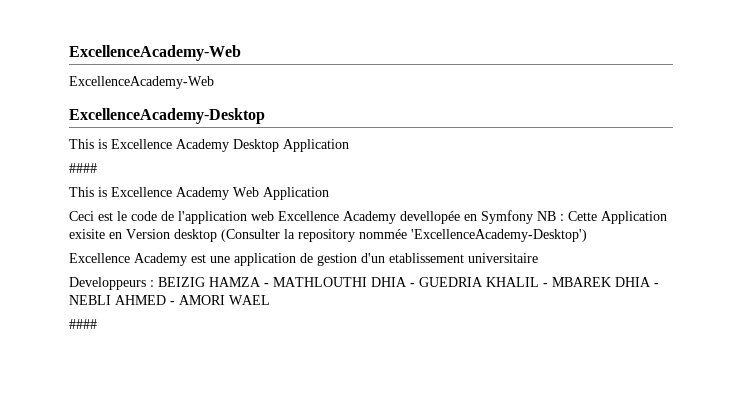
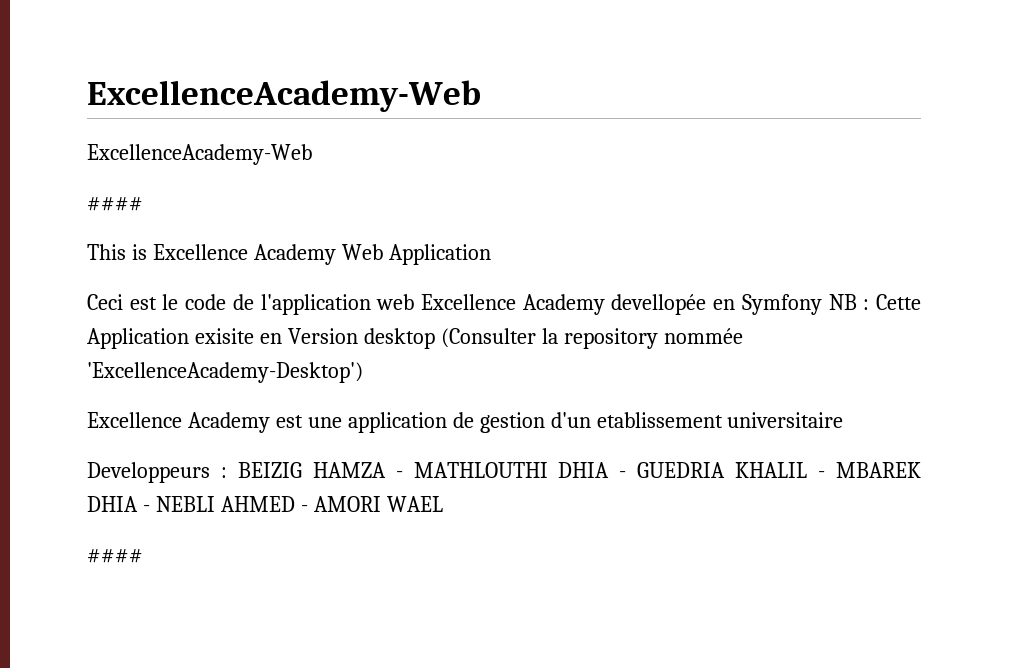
[69,108,265,124] [69,139,349,152] // ExcellenceAcademy-Desktop // This is Excellence Academy Desktop Application -> (312, 154) none

